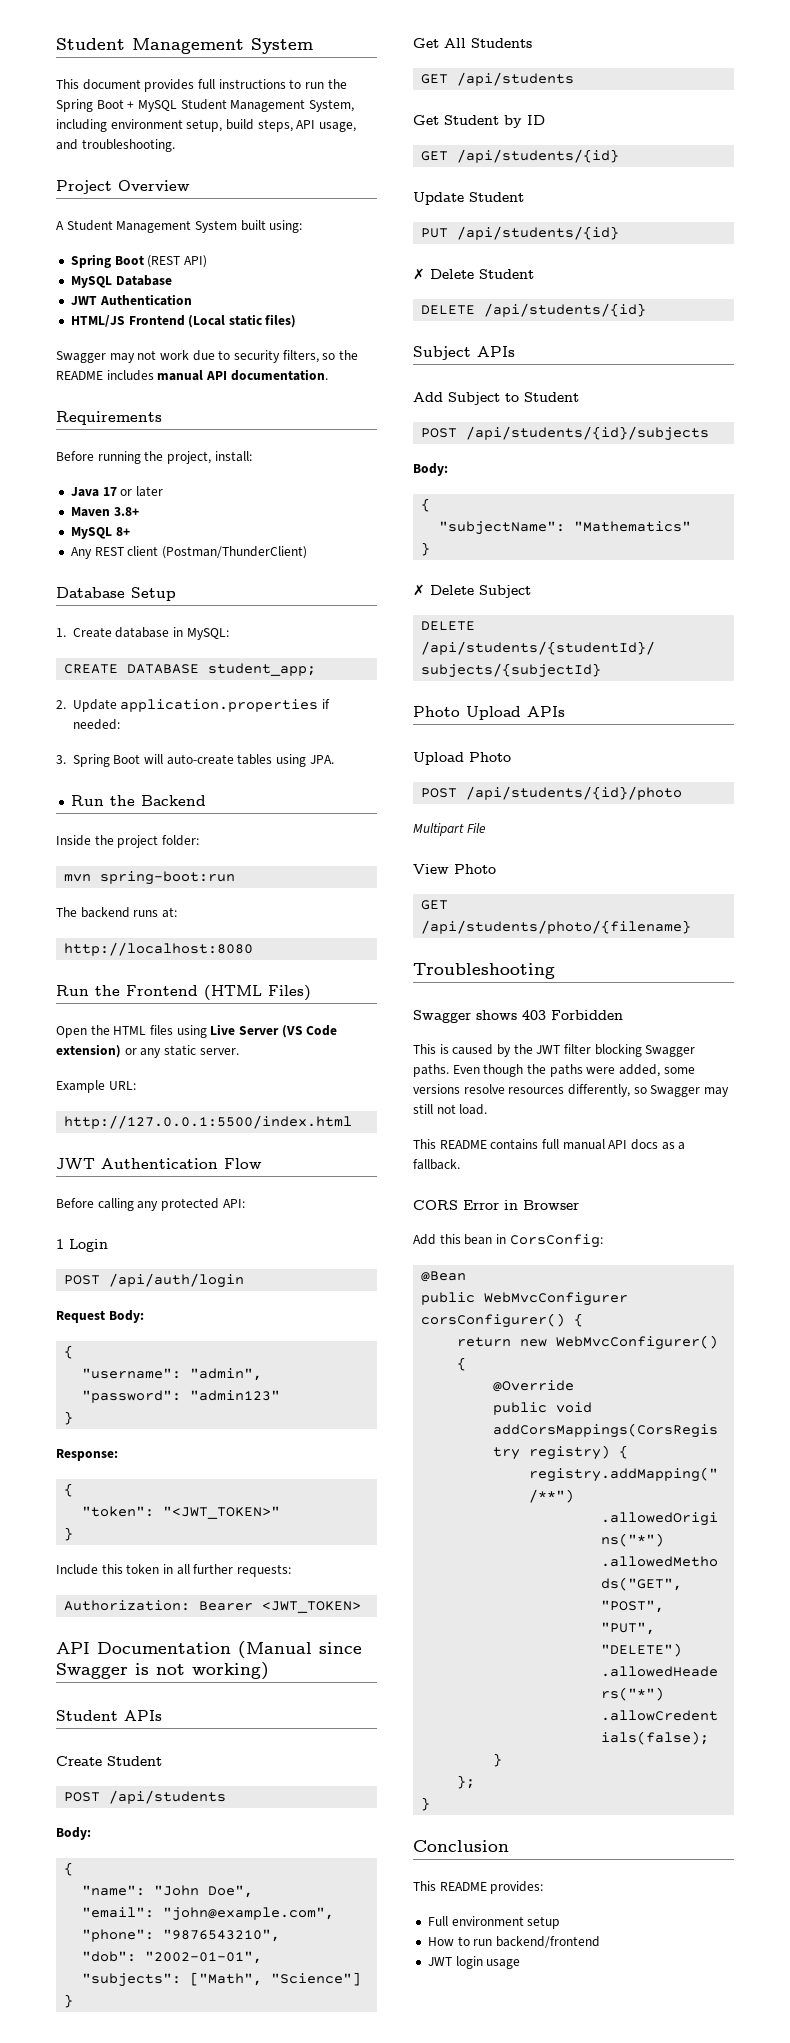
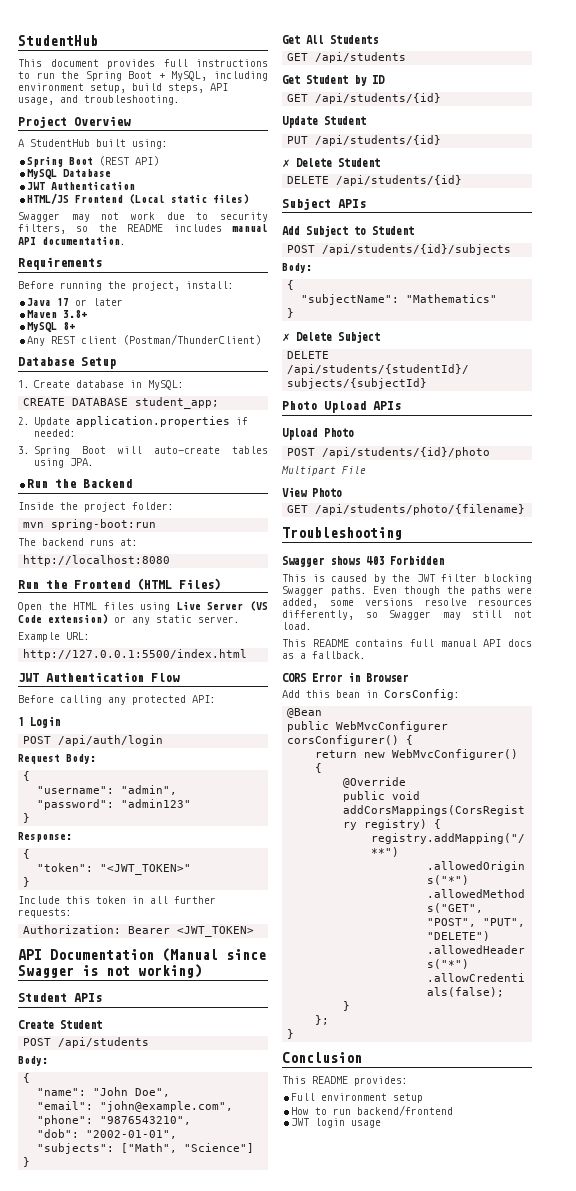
[56,38,313,54] Student Management System -> [18,35,98,46] StudentHub
[137,99,354,112] MySQL Student Management System, -> [171,71,208,81] MySQL,
[66,220,237,233] Student Management System -> [30,139,90,147] StudentHub

